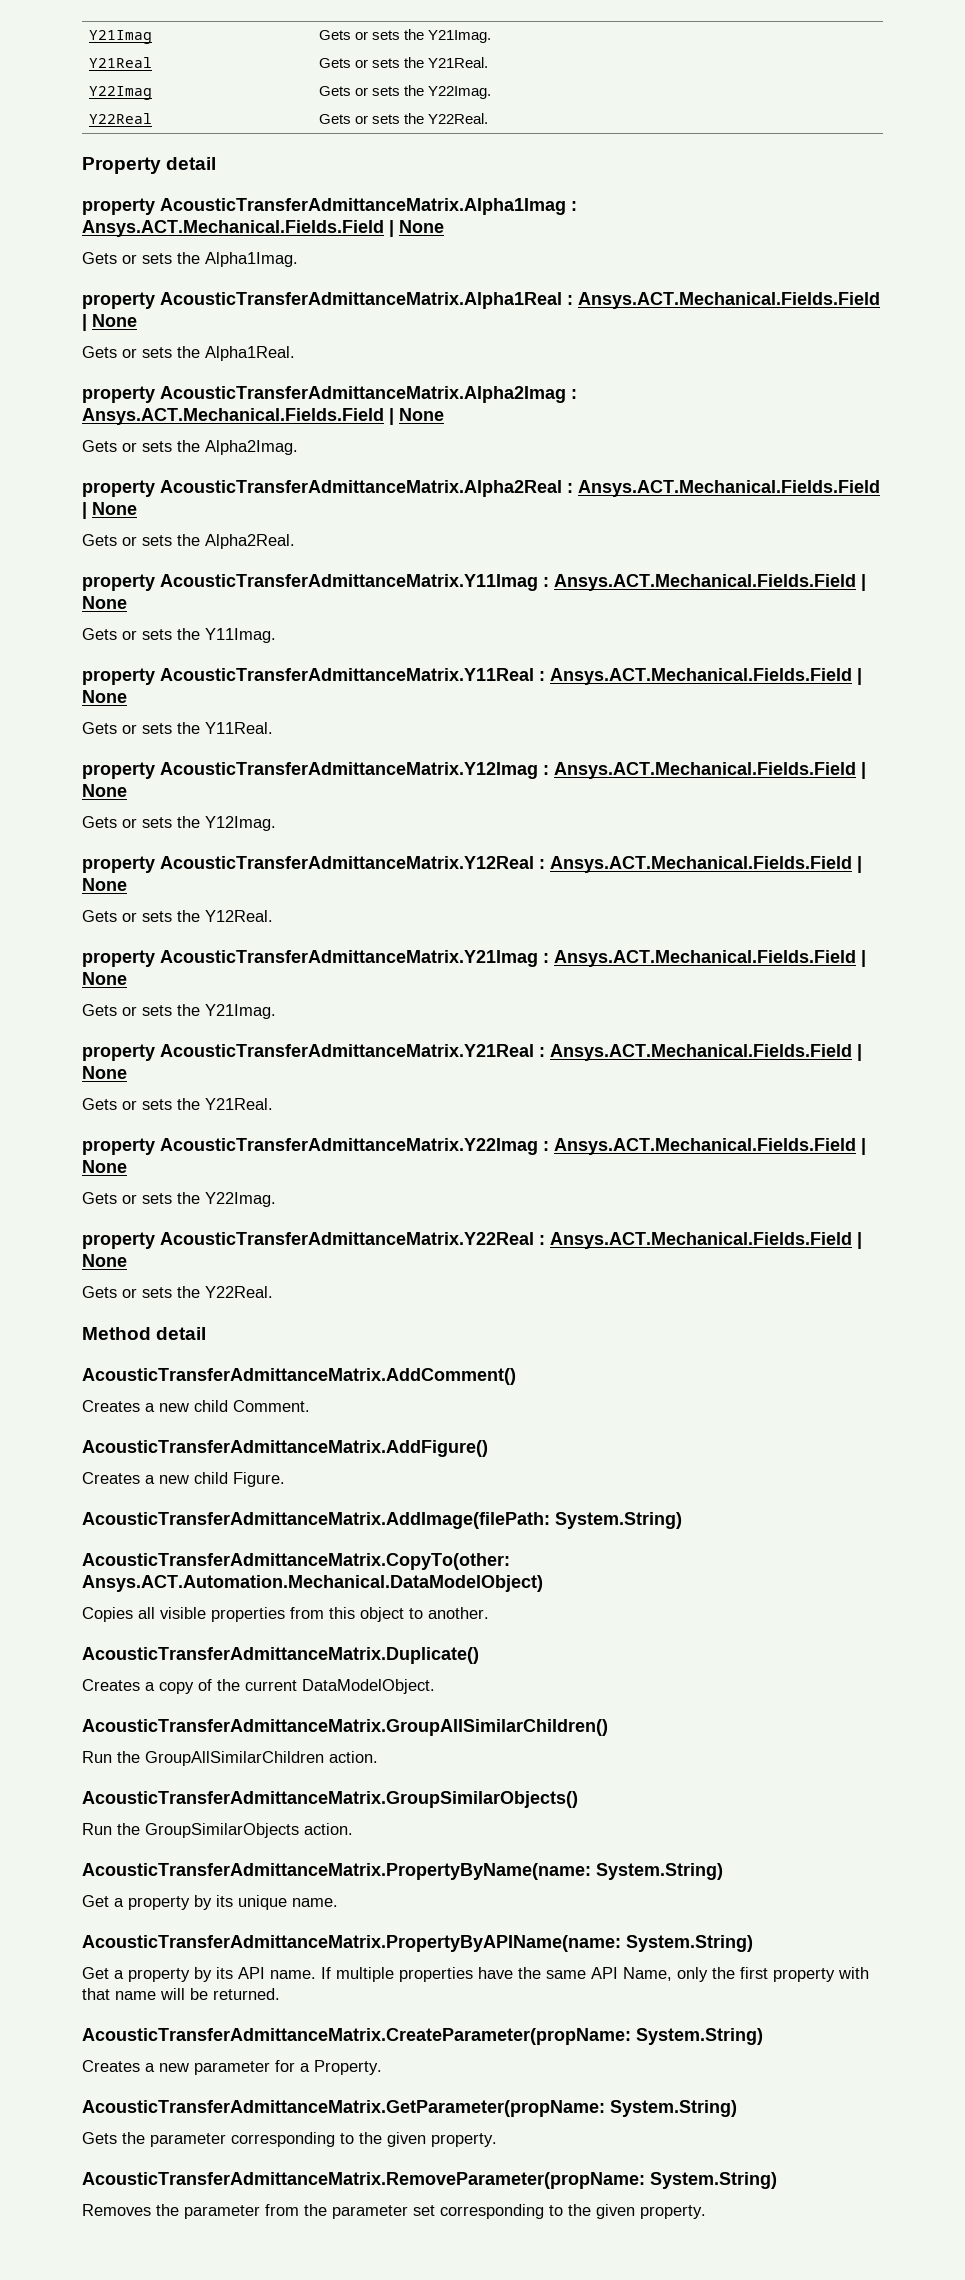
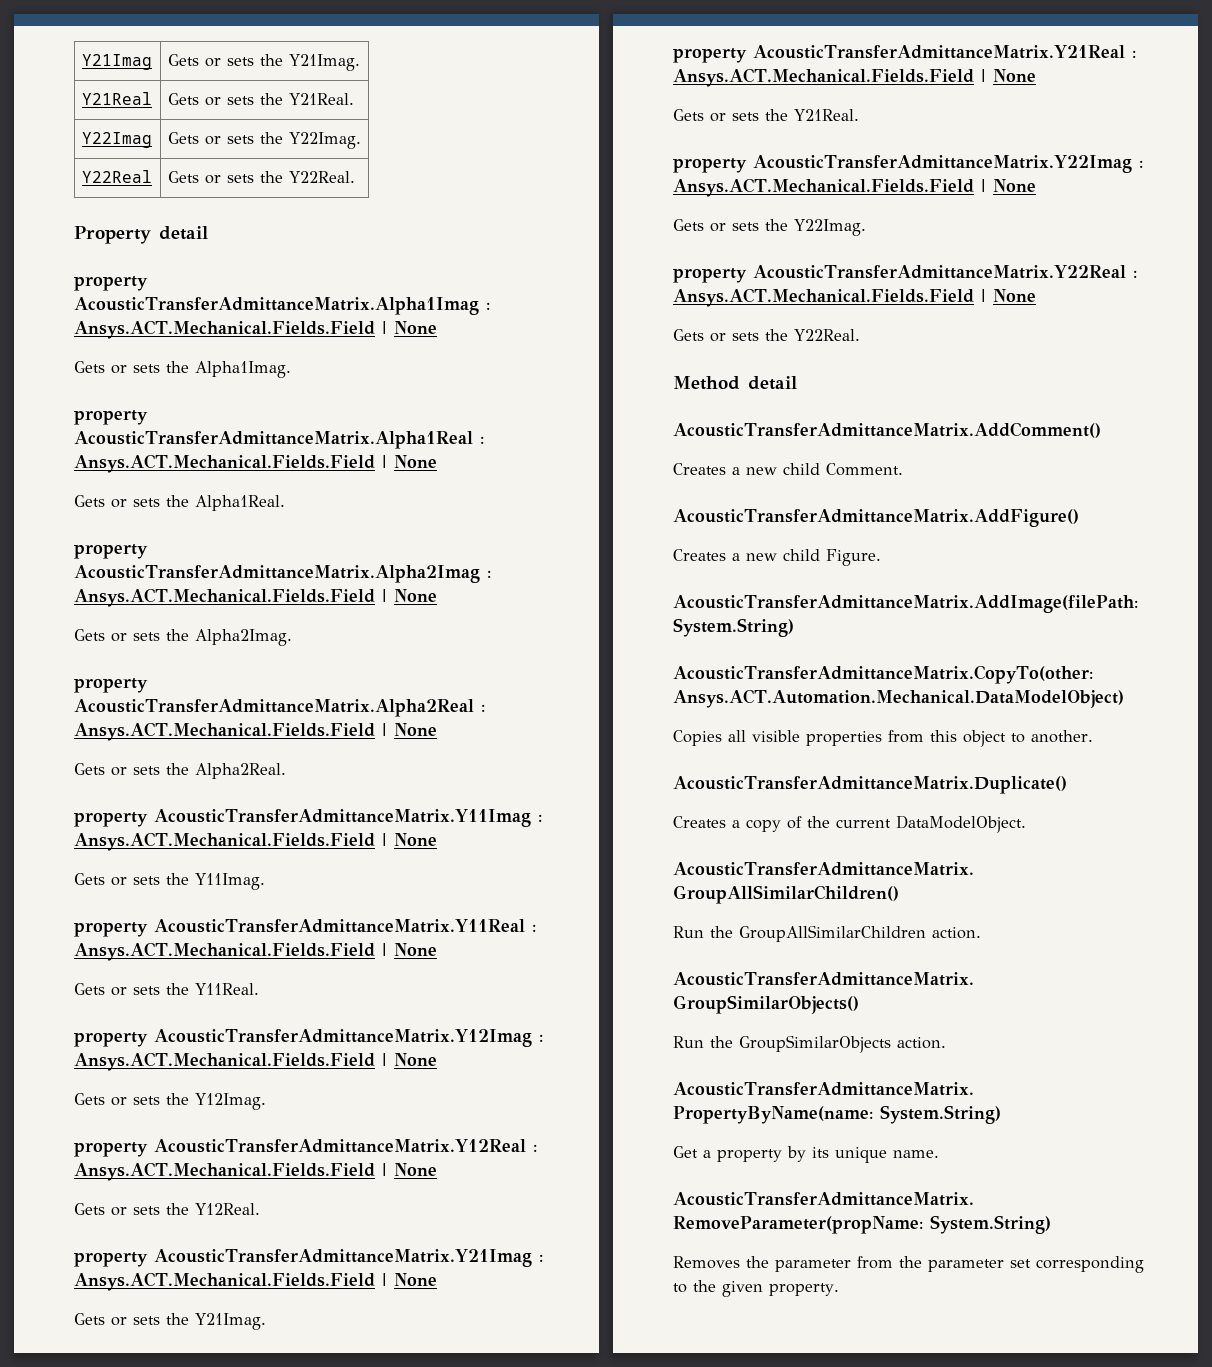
[82,1935,753,1952] [82,1967,869,1982] [82,1988,280,2000] [82,2028,763,2045] [82,2060,382,2075] [82,2100,737,2117] [82,2132,497,2147] // AcousticTransferAdmittanceMatrix.PropertyByAPIName(name: System.String) // Get a property by its API name. If multiple properties have the same API Name, only the first property with that name will be returned. // AcousticTransferAdmittanceMatrix.CreateParameter(propName: System.String) // Creates a new parameter for a Property. // AcousticTransferAdmittanceMatrix.GetParameter(propName: System.String) // Gets the parameter corresponding to the given property. -> (939, 1154) none

